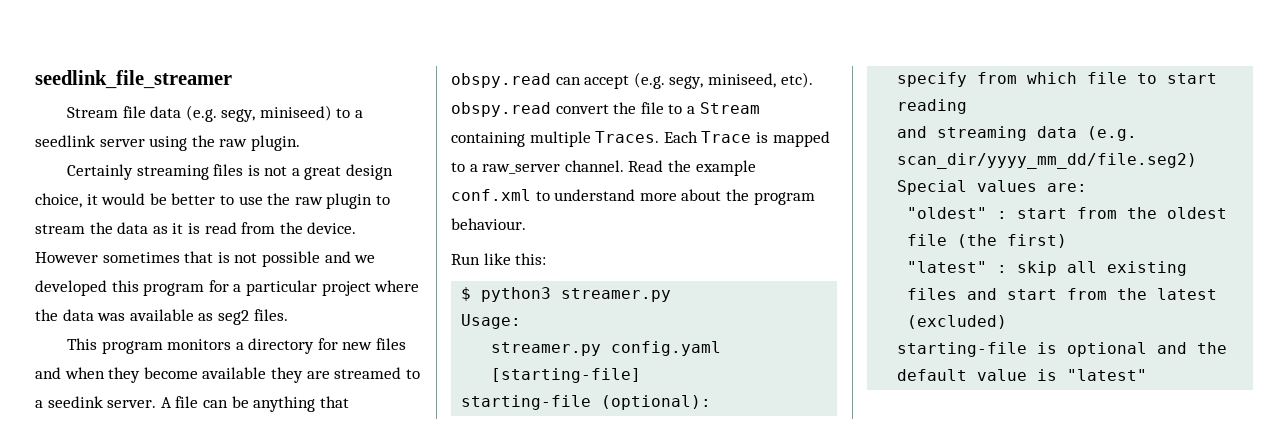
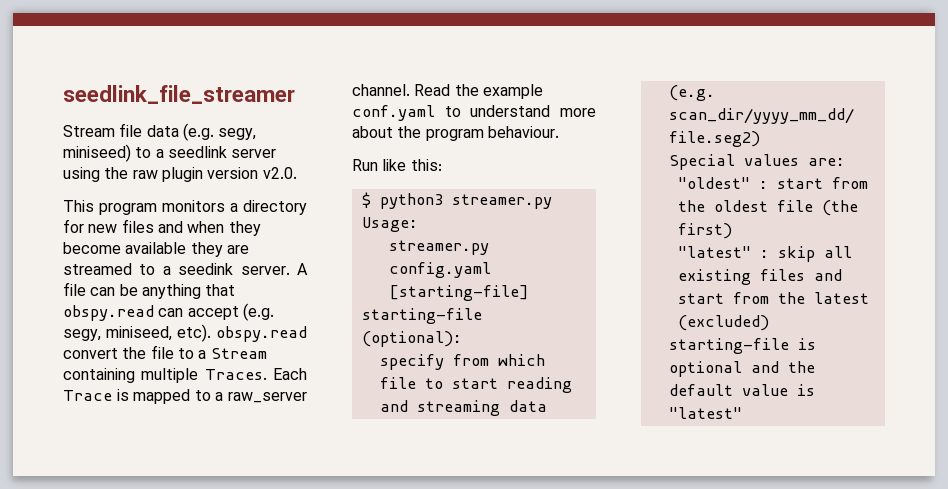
[250,135,300,151] [66,164,394,180] [35,193,390,209] [35,222,357,234] [35,251,376,267] [35,280,420,296] [35,309,288,325] plugin. // Certainly streaming files is not a great design choice, it would be better to use the raw plugin to stream the data as it is read from the device. However sometimes that is not possible and we developed this program for a particular project where the data was available as seg2 files. -> [161,167,297,182] plugin version v2.0.
[451,189,531,201] conf.xml -> [352,105,435,121] conf.yaml

